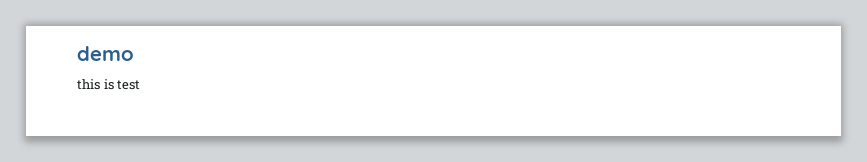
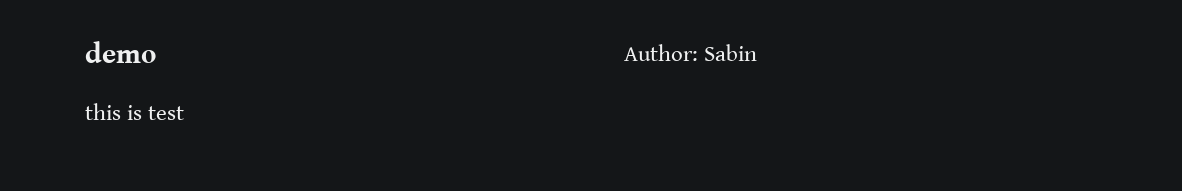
(141, 85) none -> [624,44,758,61] // Author: Sabin

